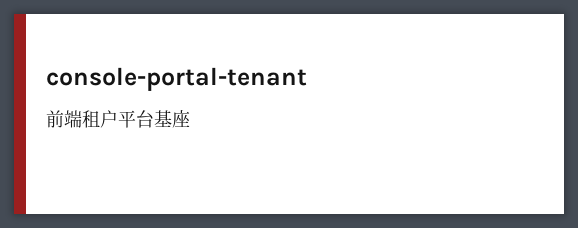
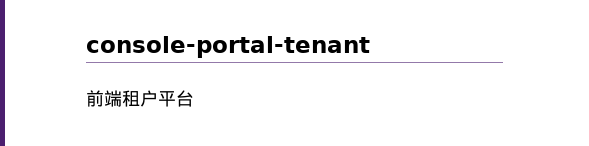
[154,110,190,128] 基座 -> (194, 98) none

